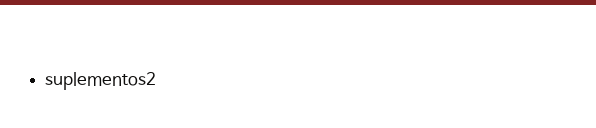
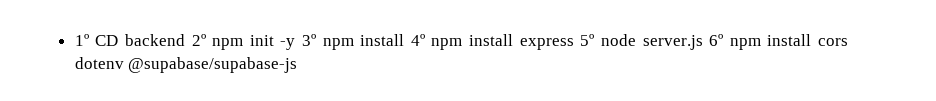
[45,72,157,90] suplementos2 -> [74,34,848,50] [74,57,298,73] 1º CD backend 2º npm init -y 3º npm install 4º npm install express 5º node server.js 6º npm install cors dotenv @supabase/supabase-js

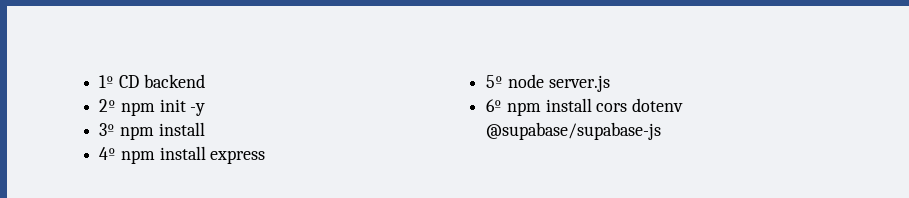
(185, 40) none -> (205, 81) //
(296, 44) none -> (206, 109) //
(405, 40) none -> (205, 129) //
(574, 44) none -> (266, 157) //
(703, 42) none -> (610, 83) //

